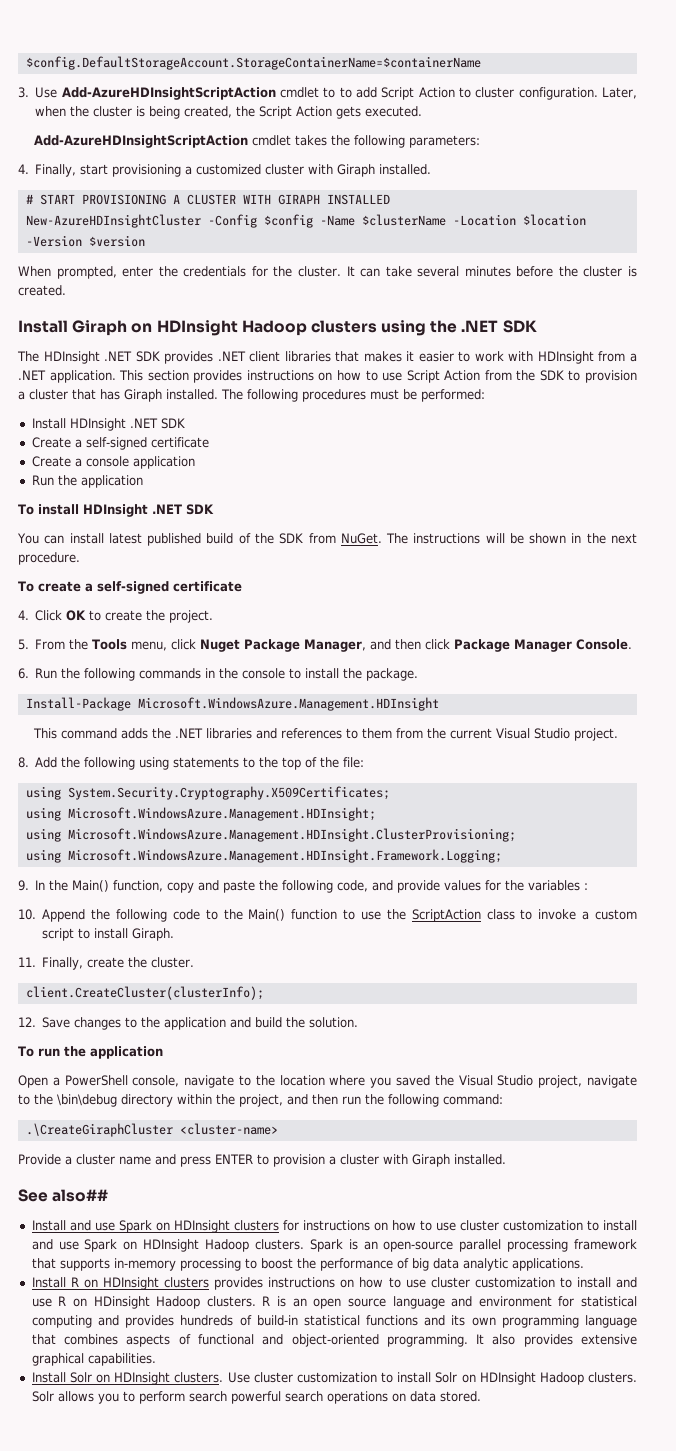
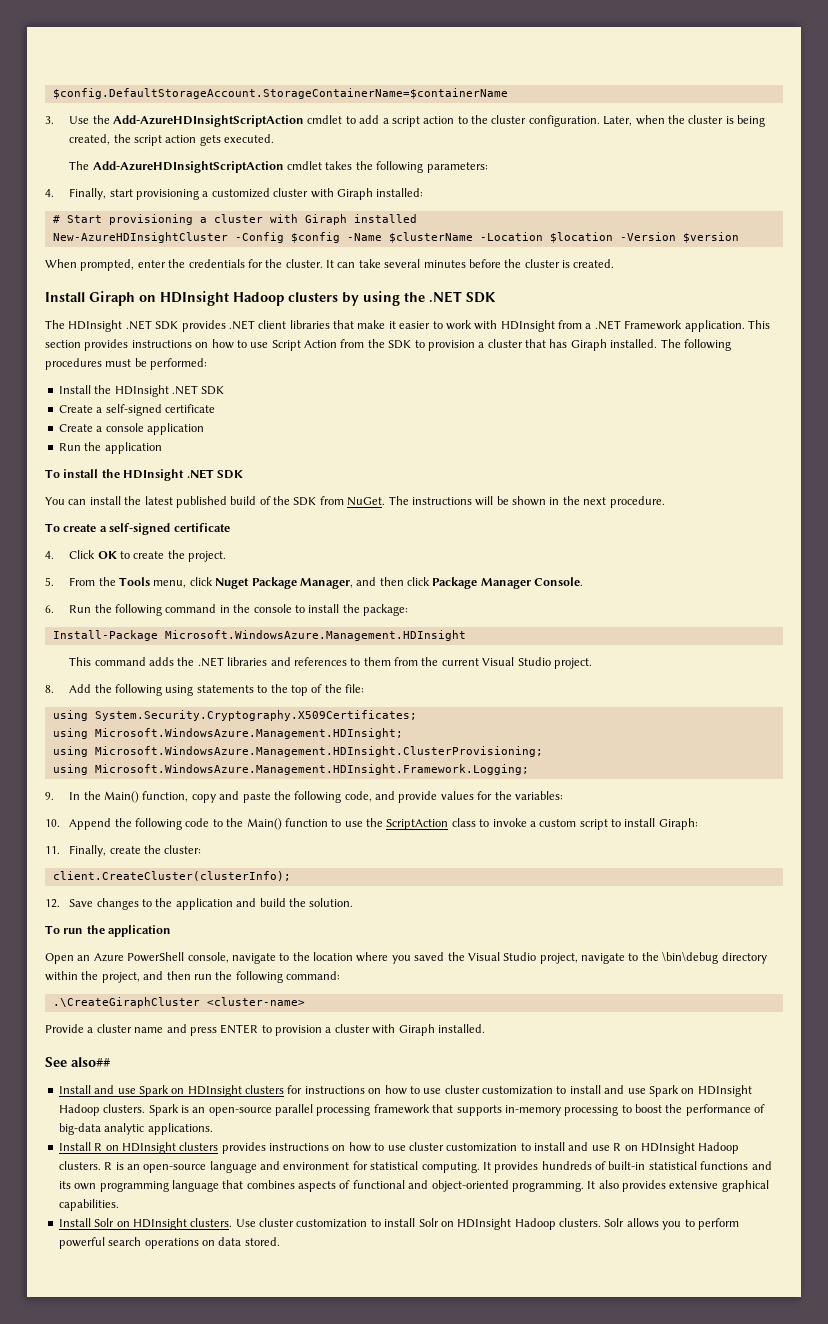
(58, 92) none -> [92,115,110,124] the
[339,87,471,100] to add Script Action to -> [359,115,488,127] add a script action to the
[259,106,333,119] Script Action -> [133,135,197,146] script action
(423, 111) none -> [69,161,90,170] The
[379,164,432,175] installed. -> [376,188,424,197] installed:
[39,194,390,205] START PROVISIONING A CLUSTER WITH GIRAPH INSTALLED -> [66,214,417,225] Start provisioning a cluster with Giraph installed
(377, 326) none -> [342,292,359,306] by
[363,351,402,362] makes -> [357,320,386,329] make
(46, 375) none -> [624,320,683,330] Framework
(66, 423) none -> [94,385,112,394] the
(79, 509) none -> [101,469,120,478] the
(104, 538) none -> [124,496,142,505] the
[139,668,202,679] commands -> [165,604,217,613] command
[366,668,419,681] package. -> [362,604,408,616] package:
[528,880,589,891] variables : -> [514,791,563,800] variables:
[132,928,175,941] Giraph. -> [658,818,698,830] Giraph:
[151,957,195,968] cluster. -> [164,845,202,854] cluster:
[52,1077,60,1086] a -> [77,953,124,962] an Azure
[411,1258,459,1271] big data -> [58,1123,101,1135] big-data
[93,1296,150,1309] HDinsight -> [640,1142,695,1154] HDInsight
[313,1298,386,1309] open source -> [143,1164,207,1173] open-source
[31,1315,119,1328] computing and -> [421,1162,491,1173] computing. It
[256,1315,298,1326] build-in -> [608,1161,646,1170] built-in
[188,1391,227,1402] search -> (739, 1224) none

